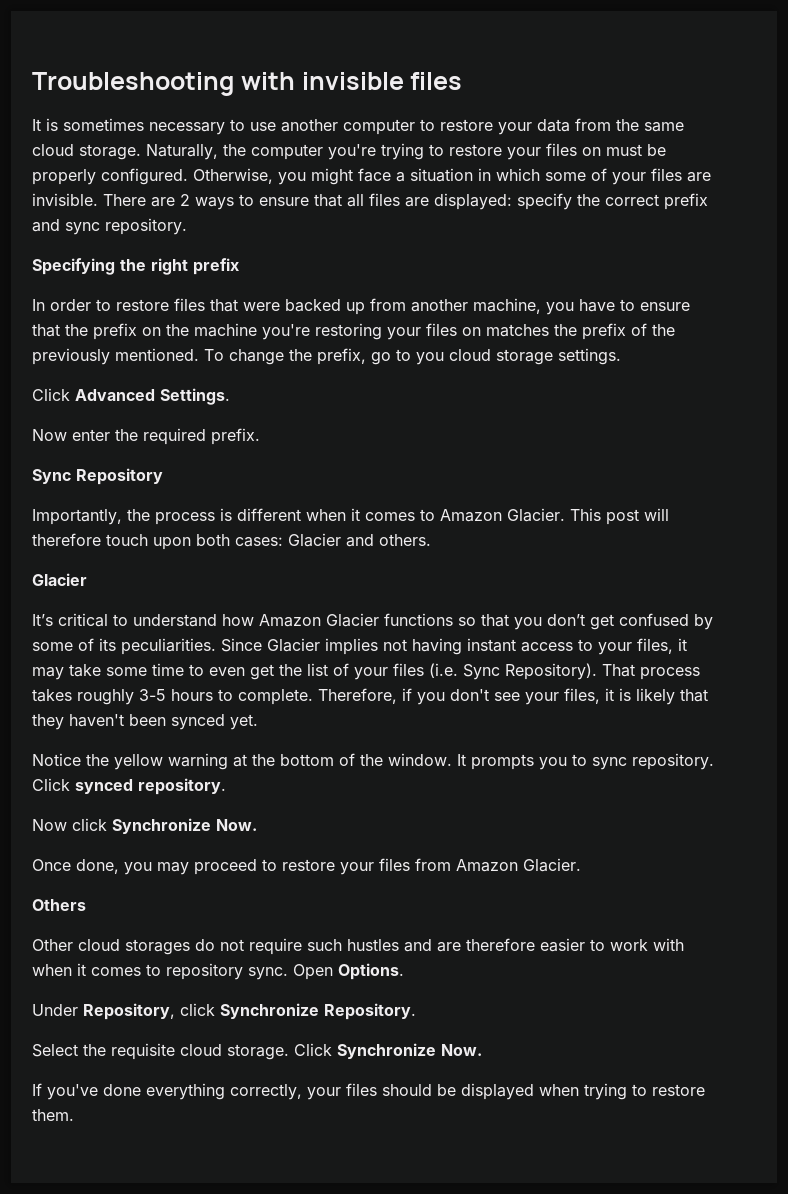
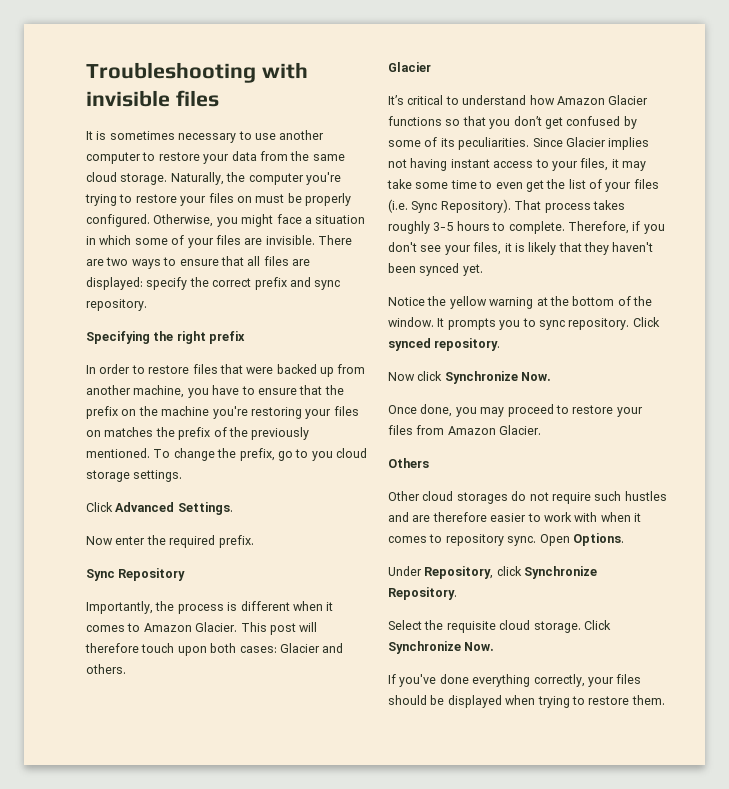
[180,194,190,206] 2 -> [106,257,129,266] two

